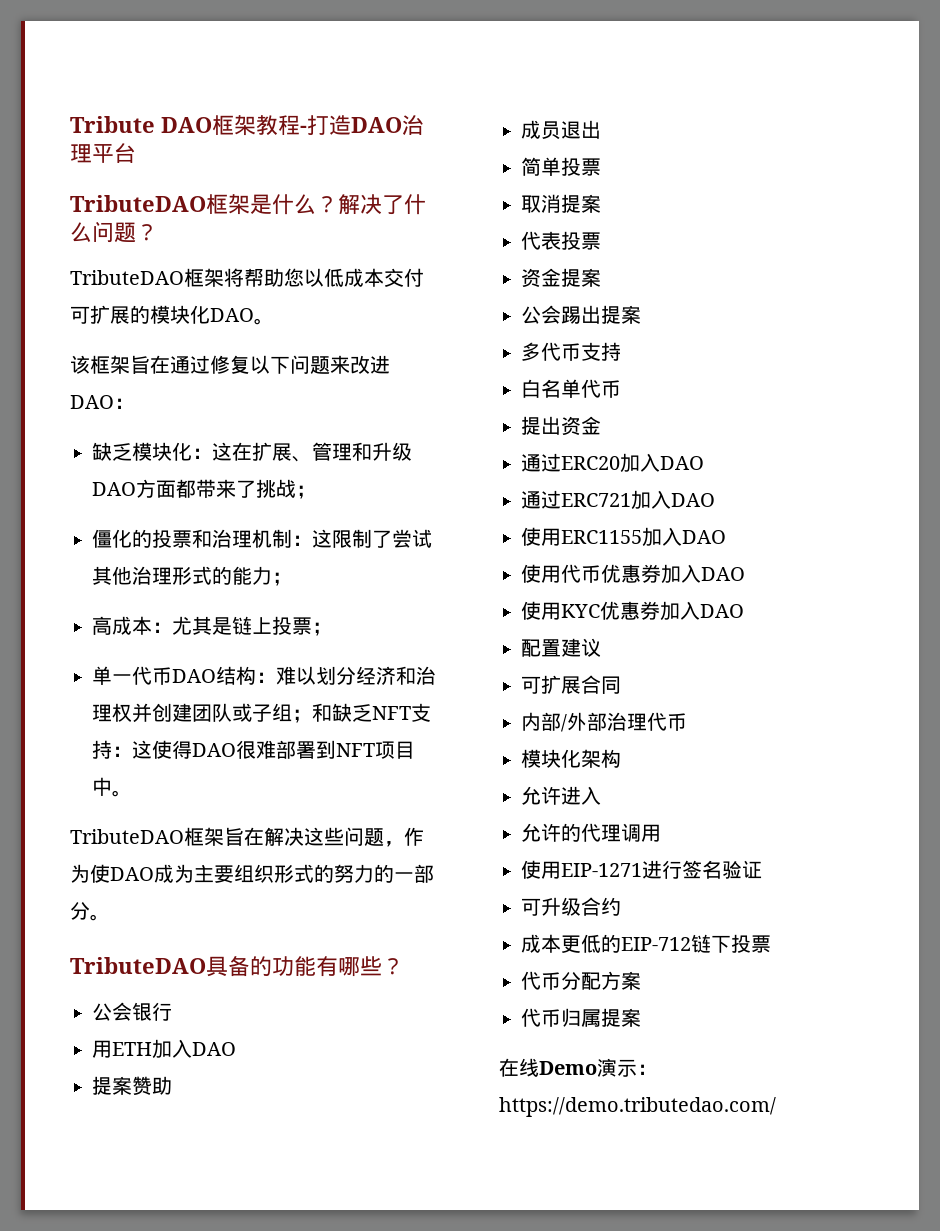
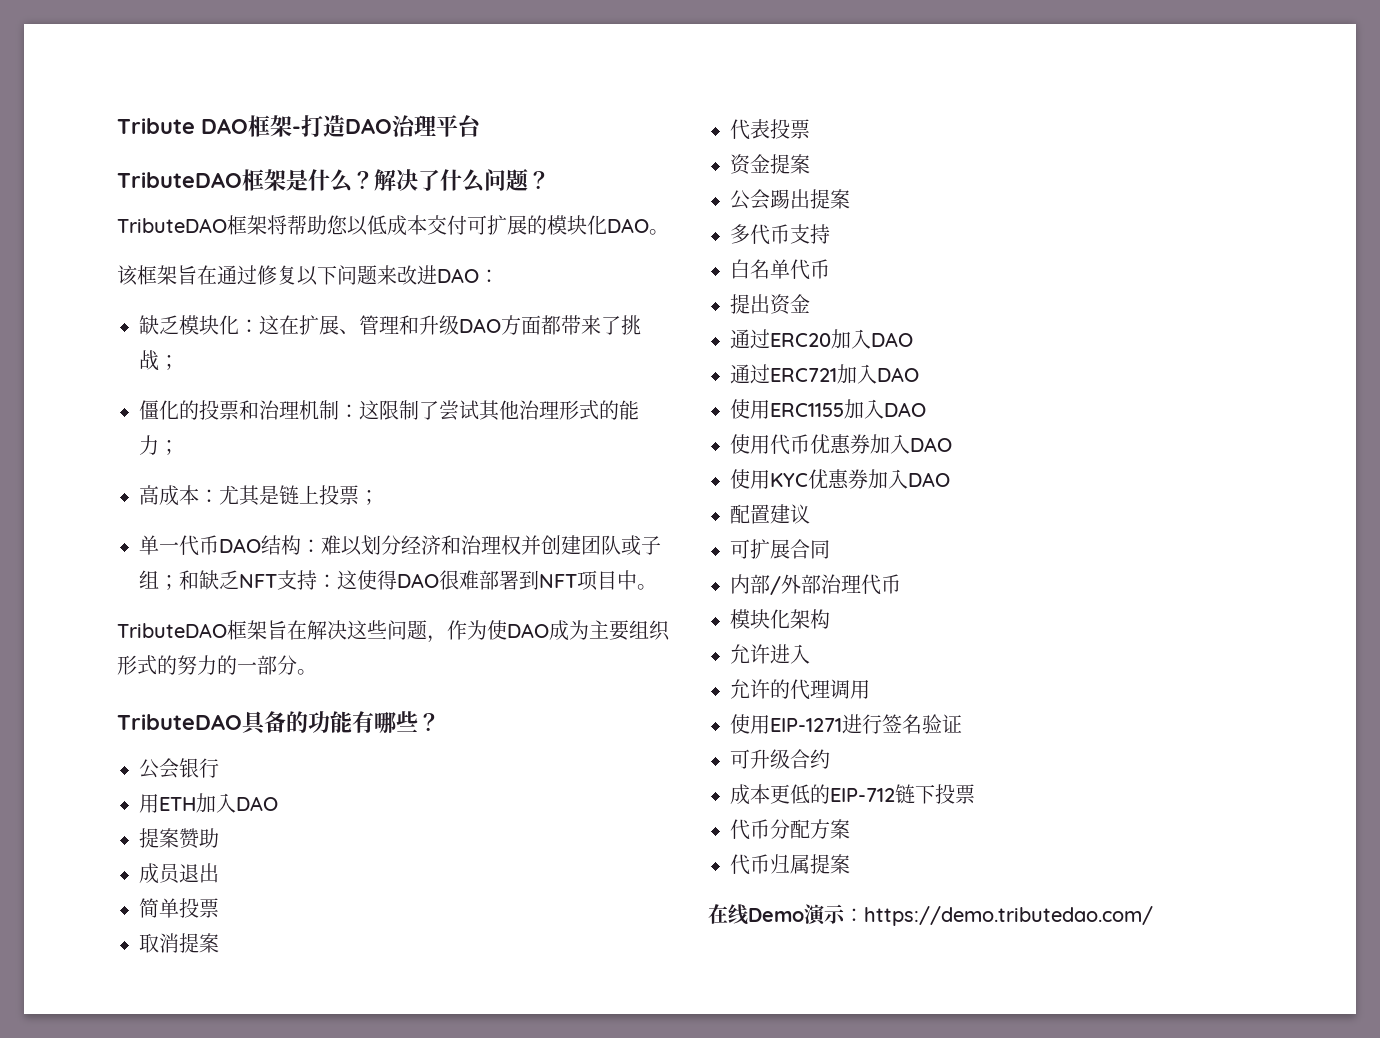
[256,115,300,136] 教程 -> (292, 126) none

